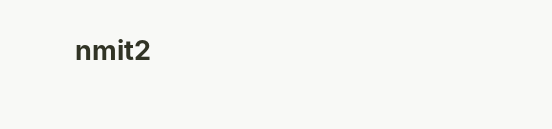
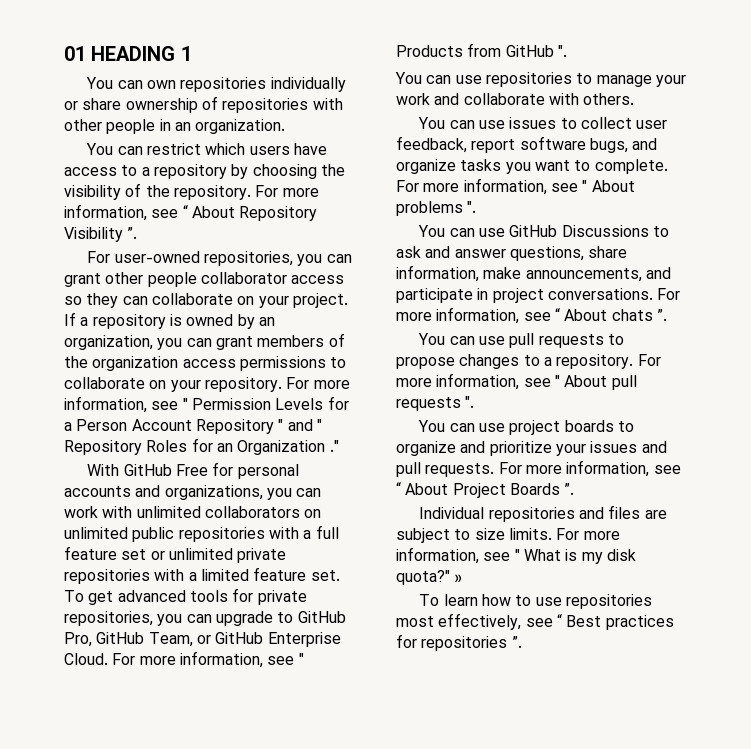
[75,39,151,60] nmit2 -> [64,46,192,61] [86,77,346,92] [64,96,343,113] [64,119,286,134] [86,143,327,155] [64,164,345,179] [64,183,319,200] [64,204,318,221] [64,227,138,242] [87,251,352,266] [64,272,345,287] [64,293,348,308] [64,312,275,329] [64,333,345,350] [64,356,347,371] [64,377,350,392] [64,396,349,413] [64,419,322,434] [64,438,339,455] [87,462,299,479] [64,485,322,500] [64,506,322,518] [64,525,339,542] [64,546,287,563] [64,567,340,584] [64,588,307,605] [64,611,346,626] [64,632,341,647] [64,651,304,668] [396,43,567,57] [395,72,686,87] [396,93,635,105] [418,117,668,129] [396,136,658,153] [396,159,668,174] [396,178,635,195] [396,201,477,216] [418,225,669,237] [396,246,628,261] [396,265,671,282] [396,288,681,303] [396,307,667,324] [418,333,624,348] [396,354,661,369] [396,373,637,390] [396,396,475,411] [418,420,634,435] [396,441,667,456] [396,460,681,477] [396,482,575,498] [419,505,667,522] [396,528,620,543] [396,547,636,564] [396,570,463,585] [419,594,652,609] [396,613,674,630] [396,634,522,651] 01 HEADING 1 // You can own repositories individually or share ownership of repositories with other people in an organization. // You can restrict which users have access to a repository by choosing the visibility of the repository. For more information, see “ About Repository Visibility ”. // For user-owned repositories, you can grant other people collaborator access so they can collaborate on your project. If a repository is owned by an organization, you can grant members of the organization access permissions to collaborate on your repository. For more information, see " Permission Levels for a Person Account Repository " and " Repository Roles for an Organization ." // With GitHub Free for personal accounts and organizations, you can work with unlimited collaborators on unlimited public repositories with a full feature set or unlimited private repositories with a limited feature set. To get advanced tools for private repositories, you can upgrade to GitHub Pro, GitHub Team, or GitHub Enterprise Cloud. For more information, see " Products from GitHub ". // You can use repositories to manage your work and collaborate with others. // You can use issues to collect user feedback, report software bugs, and organize tasks you want to complete. For more information, see " About problems ". // You can use GitHub Discussions to ask and answer questions, share information, make announcements, and participate in project conversations. For more information, see “ About chats ”. // You can use pull requests to propose changes to a repository. For more information, see " About pull requests ". // You can use project boards to organize and prioritize your issues and pull requests. For more information, see “ About Project Boards ”. // Individual repositories and files are subject to size limits. For more information, see " What is my disk quota?" » // To learn how to use repositories most effectively, see “ Best practices for repositories ”.

